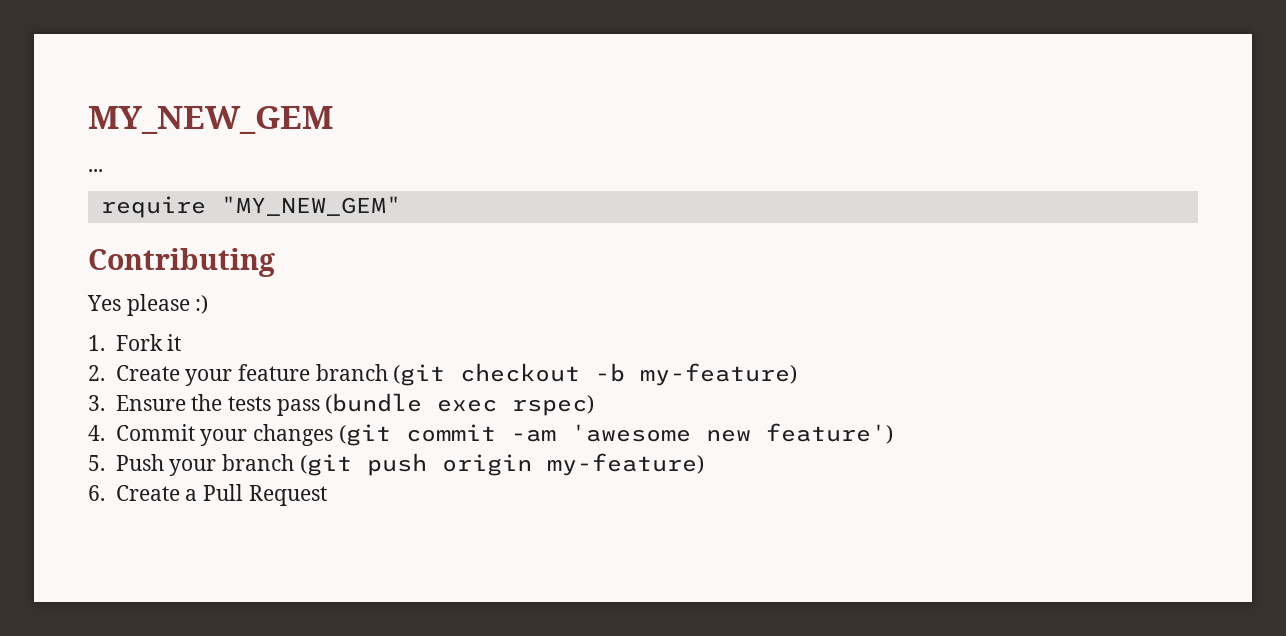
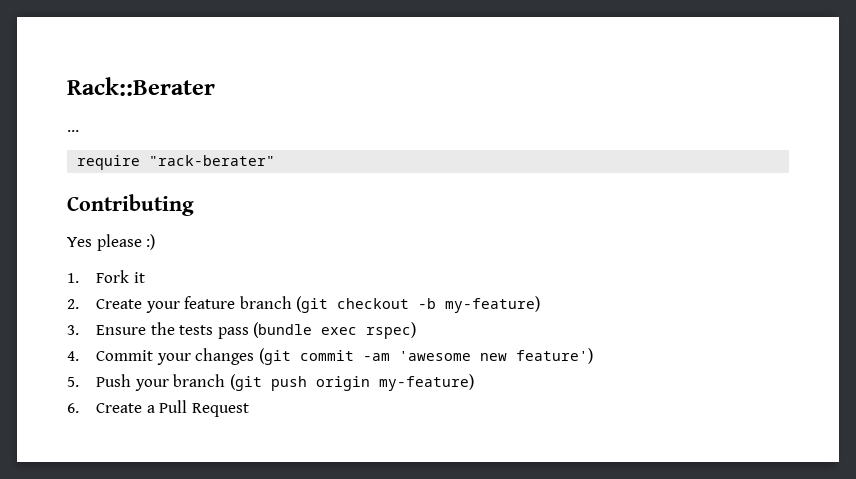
[88,106,333,134] MY_NEW_GEM -> [67,77,215,96] Rack::Berater
[220,196,401,216] "MY_NEW_GEM" -> [149,155,276,166] "rack-berater"

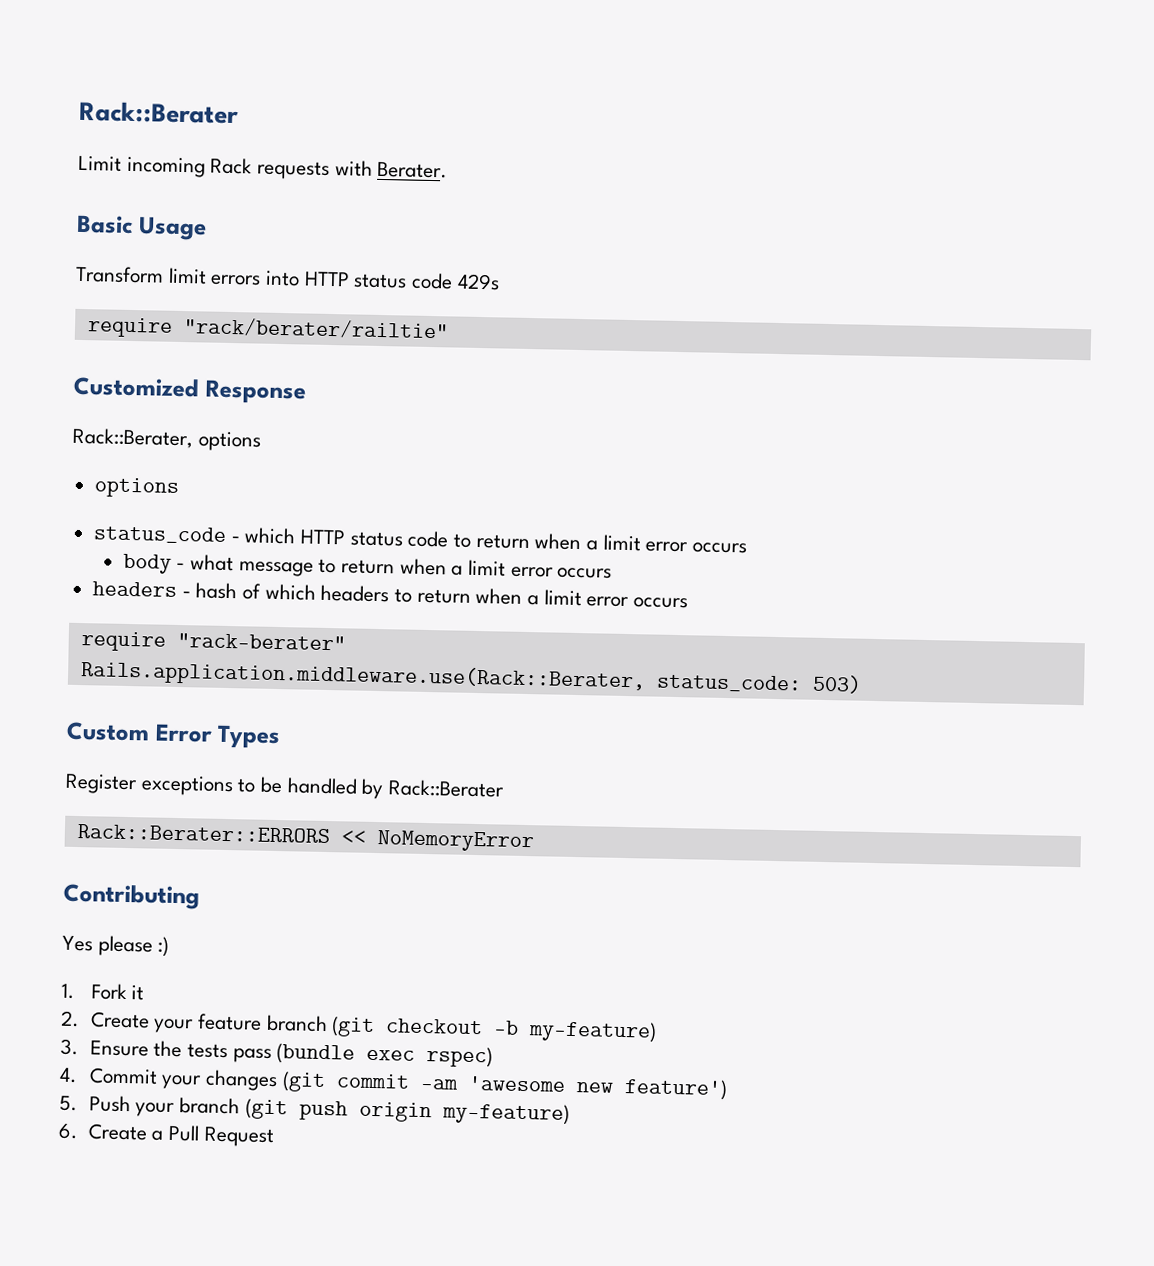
[67,77,215,96] [67,130,79,132] [77,155,276,170] Rack::Berater // ... // require "rack-berater" -> [79,100,239,125] [78,155,449,180] [76,214,207,241] [75,265,500,291] [86,317,449,340] [73,376,306,405] [72,427,261,452] [94,477,181,498] [93,525,748,554] [122,553,613,579] [92,581,689,609] [80,631,346,652] [79,660,862,694] [66,721,282,750] [65,773,506,800] [76,824,534,853] Rack::Berater // Limit incoming Rack requests with Berater. // Basic Usage // Transform limit errors into HTTP status code 429s // require "rack/berater/railtie" // Customized Response // Rack::Berater, options // options // status_code - which HTTP status code to return when a limit error occurs // body - what message to return when a limit error occurs // headers - hash of which headers to return when a limit error occurs // require "rack-berater" // Rails.application.middleware.use(Rack::Berater, status_code: 503) // Custom Error Types // Register exceptions to be handled by Rack::Berater // Rack::Berater::ERRORS << NoMemoryError

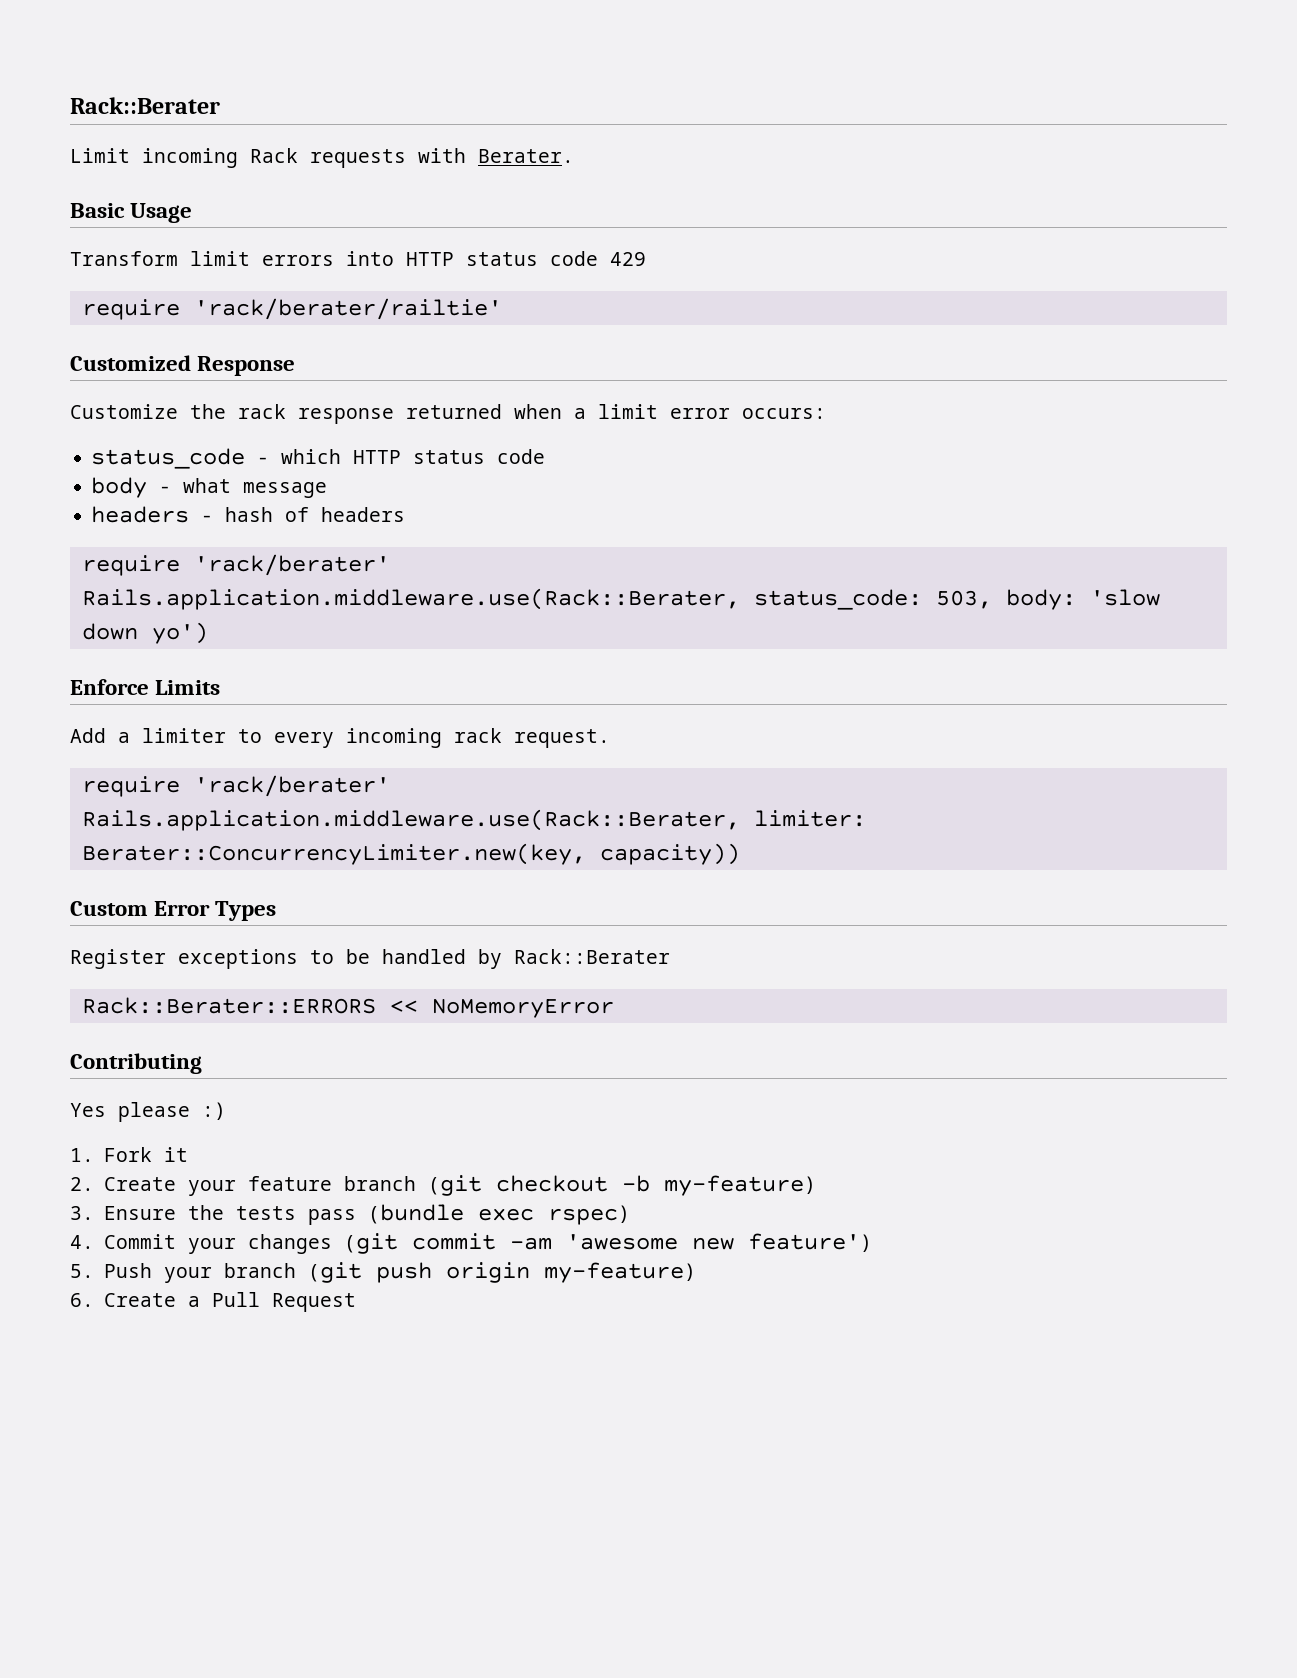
[456,273,500,291] [86,317,449,340] 429s // require "rack/berater/railtie" -> [610,252,646,266] [81,298,502,320] 429 // require 'rack/berater/railtie'
[72,427,261,452] [94,477,181,498] Rack::Berater, options // options -> [70,404,826,424] Customize the rack response returned when a limit error occurs:
[453,533,748,554] [122,553,613,579] to return when a limit error occurs // body - what message to return when a limit error occurs -> [91,477,328,498] // body - what message
[264,583,689,609] [80,631,346,652] which headers to return when a limit error occurs // require "rack-berater" -> [321,507,406,522] [81,554,390,576] headers // require 'rack/berater'
[811,674,862,694] 503) -> [935,589,1160,610] [81,622,208,644] [70,679,221,695] [70,728,610,748] [81,775,390,797] [81,809,866,831] [81,843,740,865] 503, body: 'slow down yo') // Enforce Limits // Add a limiter to every incoming rack request. // require 'rack/berater' // Rails.application.middleware.use(Rack::Berater, limiter: Berater::ConcurrencyLimiter.new(key, capacity))

